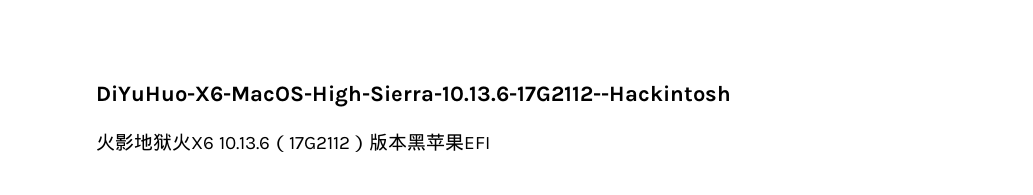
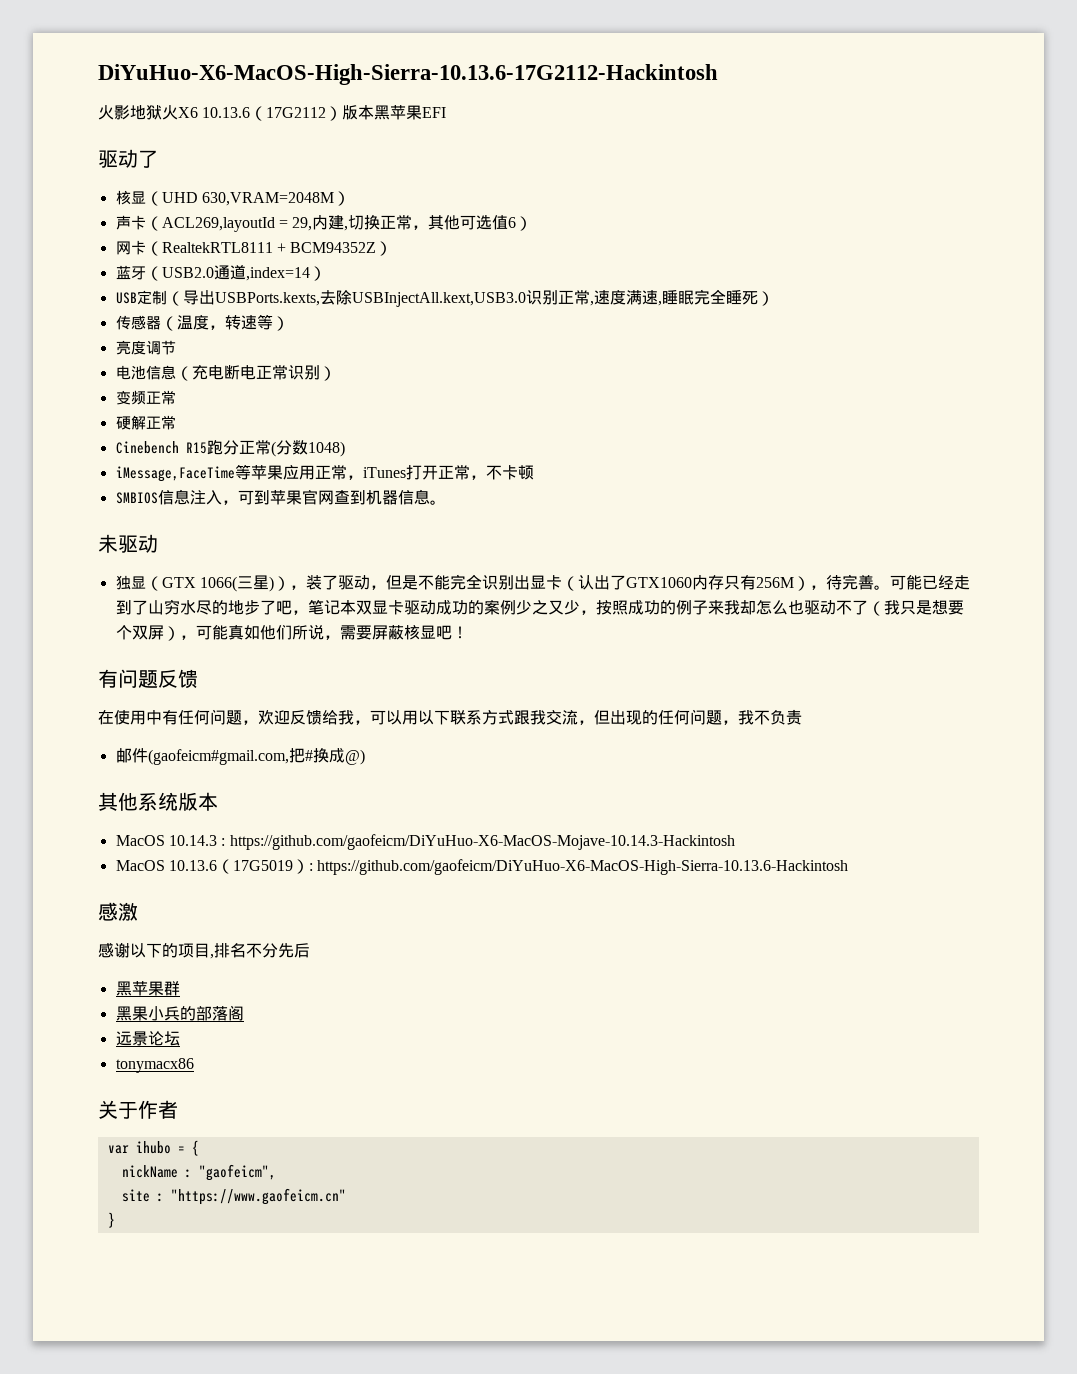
[96,85,731,107] DiYuHuo-X6-MacOS-High-Sierra-10.13.6-17G2112--Hackintosh -> [98,64,718,85] DiYuHuo-X6-MacOS-High-Sierra-10.13.6-17G2112-Hackintosh
(491, 143) none -> [98,149,158,168] [115,190,350,206] [115,215,533,232] [115,240,393,256] [115,265,326,281] [115,289,774,307] [115,314,289,331] [115,340,176,355] [115,365,336,381] [115,390,176,405] [115,415,176,430] [115,440,345,457] [115,464,534,482] [115,489,446,505] [98,534,158,553] [115,574,970,592] [115,599,964,616] [115,624,468,641] [98,669,198,689] [98,709,802,725] [115,748,365,765] [98,792,218,811] [115,834,735,850] [115,859,849,875] [98,902,138,921] [98,942,310,959] [115,981,180,996] [115,1005,244,1021] [115,1031,180,1046] [115,1058,194,1073] [98,1100,178,1119] [107,1140,199,1156] [121,1164,276,1181] [121,1188,346,1205] [107,1212,115,1228] // 驱动了 // 核显（UHD 630,VRAM=2048M） // 声卡（ACL269,layoutId = 29,内建,切换正常，其他可选值6） // 网卡（RealtekRTL8111 + BCM94352Z） // 蓝牙（USB2.0通道,index=14） // USB定制（导出USBPorts.kexts,去除USBInjectAll.kext,USB3.0识别正常,速度满速,睡眠完全睡死） // 传感器（温度，转速等） // 亮度调节 // 电池信息（充电断电正常识别） // 变频正常 // 硬解正常 // Cinebench R15跑分正常(分数1048) // iMessage,FaceTime等苹果应用正常，iTunes打开正常，不卡顿 // SMBIOS信息注入，可到苹果官网查到机器信息。 // 未驱动 // 独显（GTX 1066(三星)），装了驱动，但是不能完全识别出显卡（认出了GTX1060内存只有256M），待完善。可能已经走到了山穷水尽的地步了吧，笔记本双显卡驱动成功的案例少之又少，按照成功的例子来我却怎么也驱动不了（我只是想要个双屏），可能真如他们所说，需要屏蔽核显吧！ // 有问题反馈 // 在使用中有任何问题，欢迎反馈给我，可以用以下联系方式跟我交流，但出现的任何问题，我不负责 // 邮件(gaofeicm#gmail.com,把#换成@) // 其他系统版本 // MacOS 10.14.3 : https://github.com/gaofeicm/DiYuHuo-X6-MacOS-Mojave-10.14.3-Hackintosh // MacOS 10.13.6（17G5019）: https://github.com/gaofeicm/DiYuHuo-X6-MacOS-High-Sierra-10.13.6-Hackintosh // 感激 // 感谢以下的项目,排名不分先后 // 黑苹果群 // 黑果小兵的部落阁 // 远景论坛 // tonymacx86 // 关于作者 // var ihubo = { // nickName : "gaofeicm", // site : "https://www.gaofeicm.cn" // }

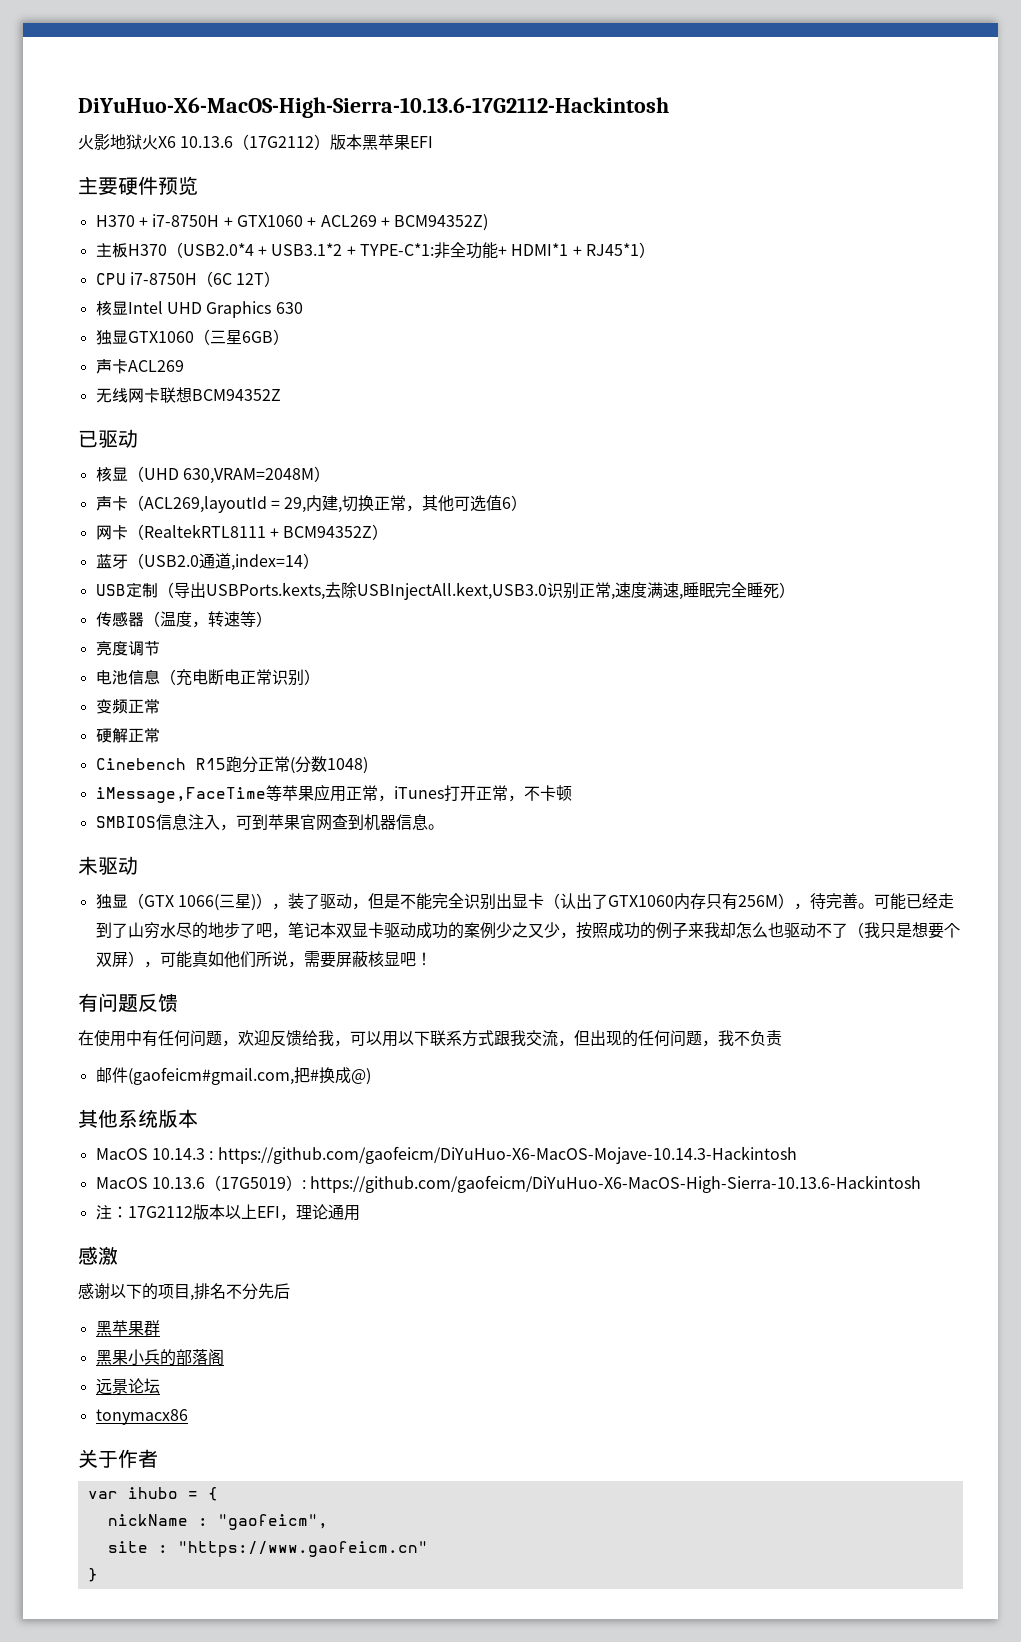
[98,149,158,168] 驱动了 -> [78,176,198,196] [95,214,489,231] [95,242,655,259] [95,271,281,287] [95,301,303,318] [95,329,289,345] [95,359,184,374] [95,387,281,403] [78,429,138,448] 主要硬件预览 // H370 + i7-8750H + GTX1060 + ACL269 + BCM94352Z) // 主板H370（USB2.0*4 + USB3.1*2 + TYPE-C*1:非全功能+ HDMI*1 + RJ45*1） // CPU i7-8750H（6C 12T） // 核显Intel UHD Graphics 630 // 独显GTX1060（三星6GB） // 声卡ACL269 // 无线网卡联想BCM94352Z // 已驱动
(849, 867) none -> [95,1204,360,1221] // 注：17G2112版本以上EFI，理论通用

